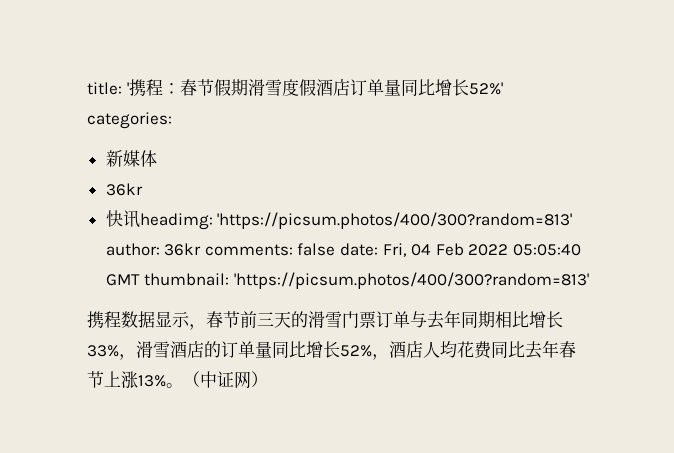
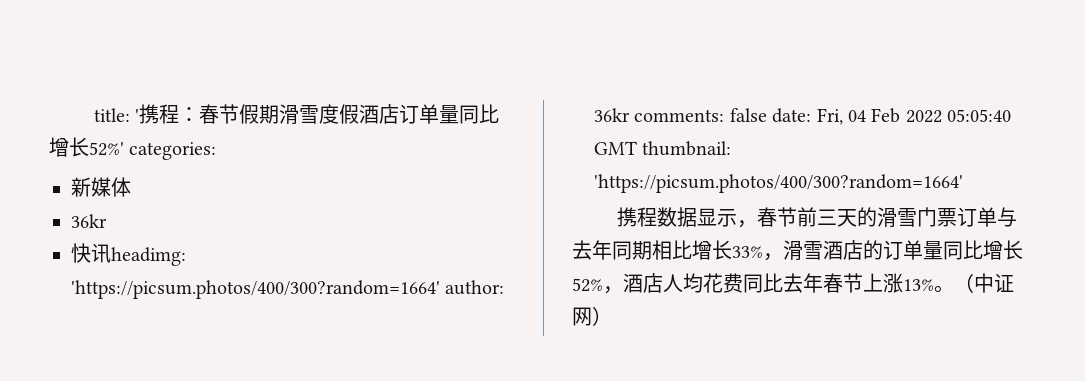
[217,212,573,229] 'https://picsum.photos/400/300?random=813' -> [71,280,440,299] 'https://picsum.photos/400/300?random=1664'
[233,272,589,289] 'https://picsum.photos/400/300?random=813' -> [594,174,963,193] 'https://picsum.photos/400/300?random=1664'

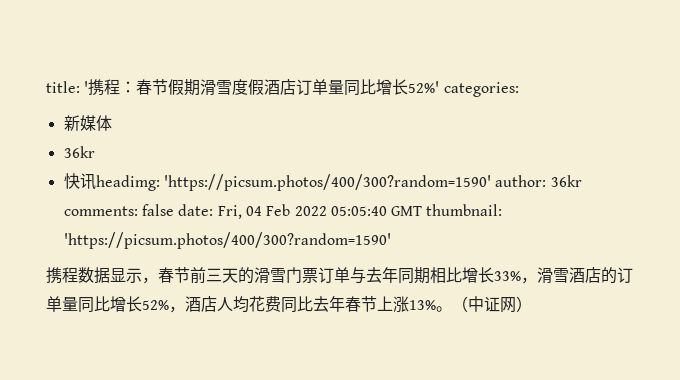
[71,280,440,299] 'https://picsum.photos/400/300?random=1664' -> [163,174,491,191] 'https://picsum.photos/400/300?random=1590'
[594,174,963,193] 'https://picsum.photos/400/300?random=1664' -> [63,232,391,249] 'https://picsum.photos/400/300?random=1590'

